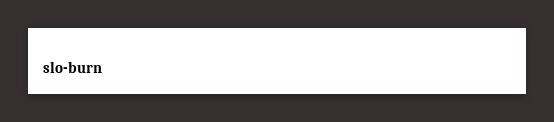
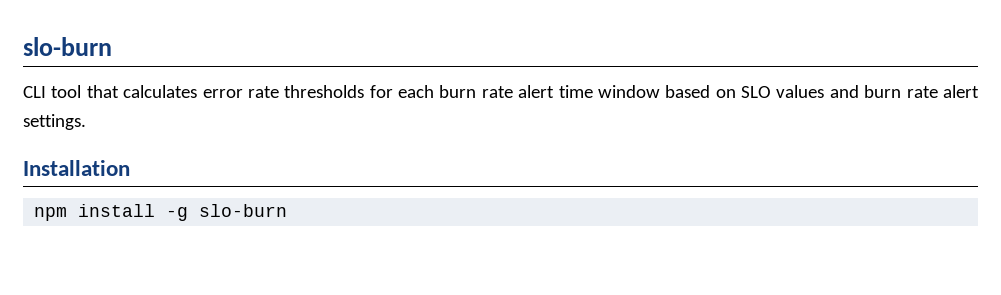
[43,61,102,73] slo-burn -> [23,37,112,56] [23,85,980,98] [23,114,86,130] [23,160,130,176] [34,204,288,221] slo-burn // CLI tool that calculates error rate thresholds for each burn rate alert time window based on SLO values and burn rate alert settings. // Installation // npm install -g slo-burn

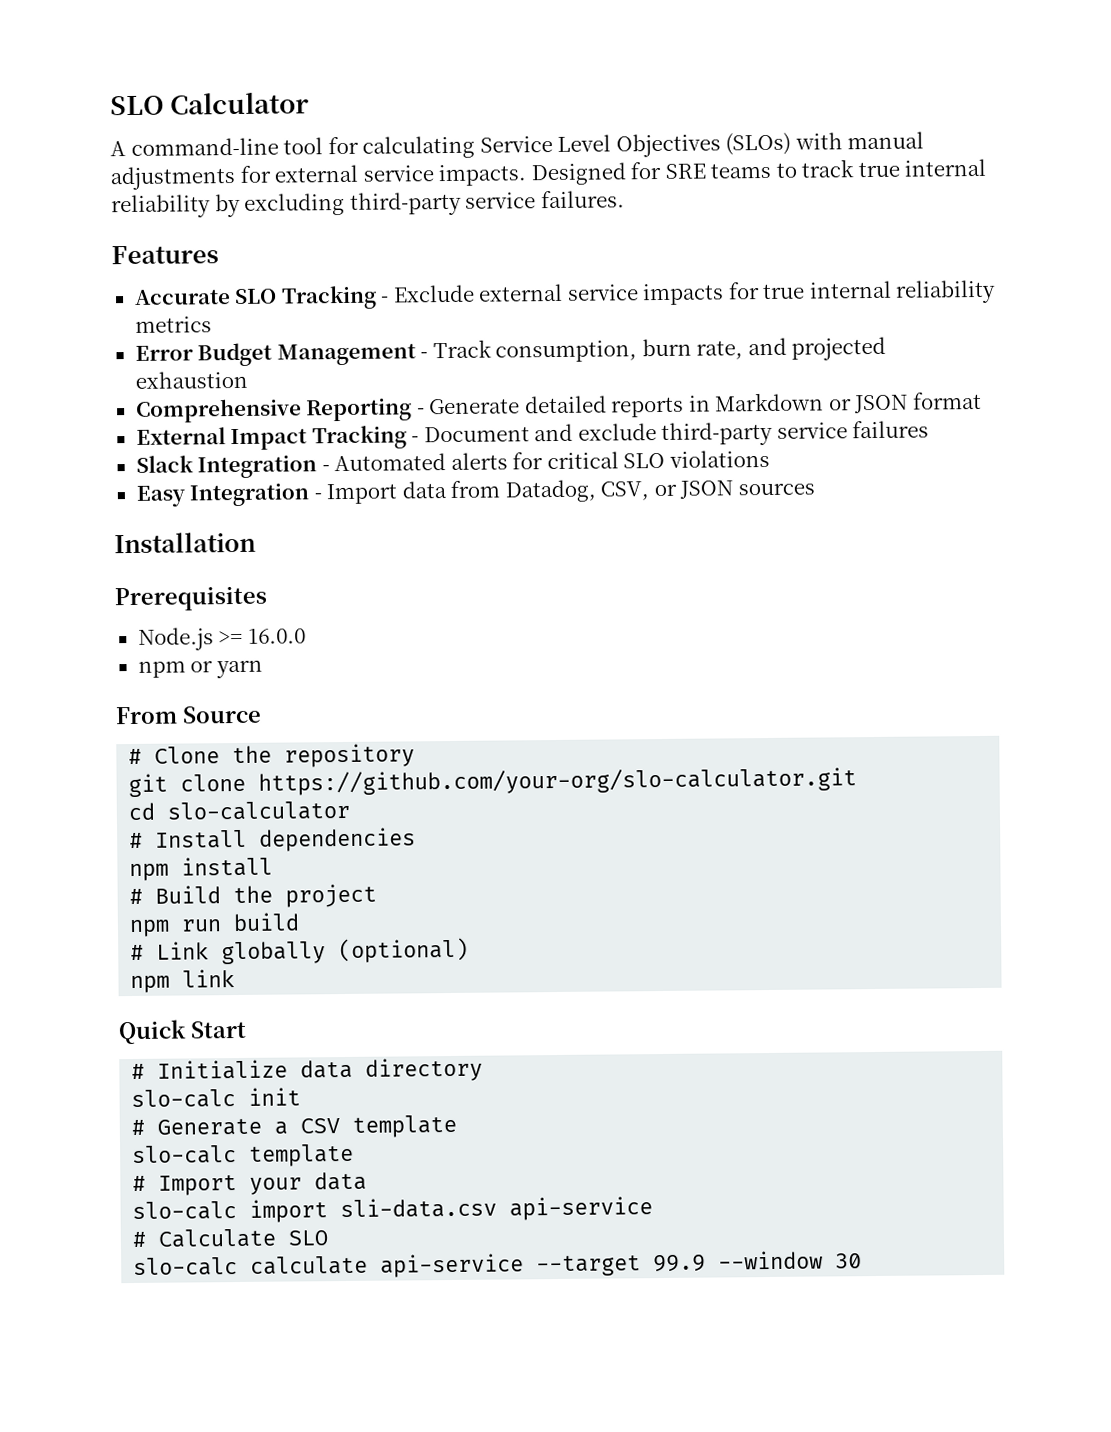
[23,37,112,56] [23,85,980,98] [23,114,86,130] [23,160,130,176] [34,204,288,221] slo-burn // CLI tool that calculates error rate thresholds for each burn rate alert time window based on SLO values and burn rate alert settings. // Installation // npm install -g slo-burn -> [110,92,310,116] [110,131,925,159] [110,158,987,191] [111,190,625,219] [111,245,219,265] [133,279,997,310] [134,316,212,333] [134,336,887,367] [134,370,248,389] [135,391,982,423] [135,420,930,451] [135,449,770,479] [135,479,815,507] [114,531,256,554] [114,585,267,612] [137,627,306,651] [137,659,263,679] [115,705,262,725] [128,743,416,768] [128,767,858,798] [128,800,351,821] [129,827,417,852] [129,856,274,882] [129,883,378,908] [129,912,301,938] [130,937,470,965] [130,969,236,994] [118,1019,247,1045] [131,1057,484,1082] [131,1087,302,1109] [131,1114,458,1138] [132,1143,355,1167] [132,1171,368,1196] [132,1196,654,1223] [132,1228,329,1248] [133,1250,863,1278] SLO Calculator // A command-line tool for calculating Service Level Objectives (SLOs) with manual adjustments for external service impacts. Designed for SRE teams to track true internal reliability by excluding third-party service failures. // Features // Accurate SLO Tracking - Exclude external service impacts for true internal reliability metrics // Error Budget Management - Track consumption, burn rate, and projected exhaustion // Comprehensive Reporting - Generate detailed reports in Markdown or JSON format // External Impact Tracking - Document and exclude third-party service failures // Slack Integration - Automated alerts for critical SLO violations // Easy Integration - Import data from Datadog, CSV, or JSON sources // Installation // Prerequisites // Node.js >= 16.0.0 // npm or yarn // From Source // # Clone the repository // git clone https://github.com/your-org/slo-calculator.git // cd slo-calculator // # Install dependencies // npm install // # Build the project // npm run build // # Link globally (optional) // npm link // Quick Start // # Initialize data directory // slo-calc init // # Generate a CSV template // slo-calc template // # Import your data // slo-calc import sli-data.csv api-service // # Calculate SLO // slo-calc calculate api-service --target 99.9 --window 30

